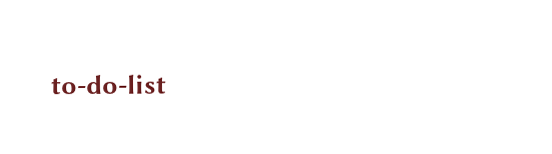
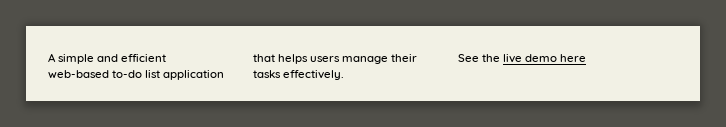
[50,74,167,95] to-do-list -> [48,53,167,64] [48,70,225,80] [253,54,418,64] [253,70,345,80] [458,54,587,63] A simple and efficient web-based to-do list application that helps users manage their tasks effectively. // See the live demo here

